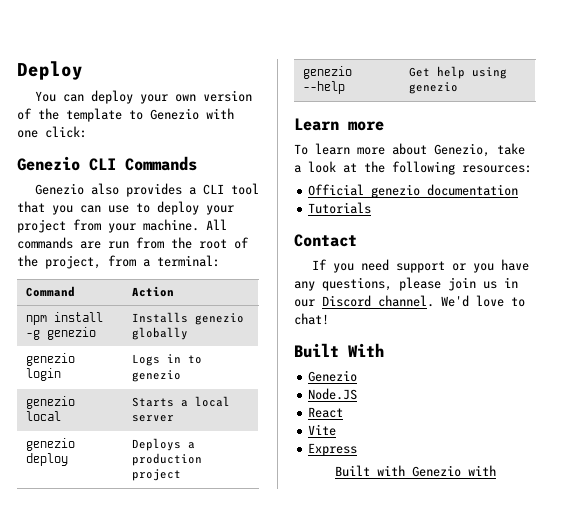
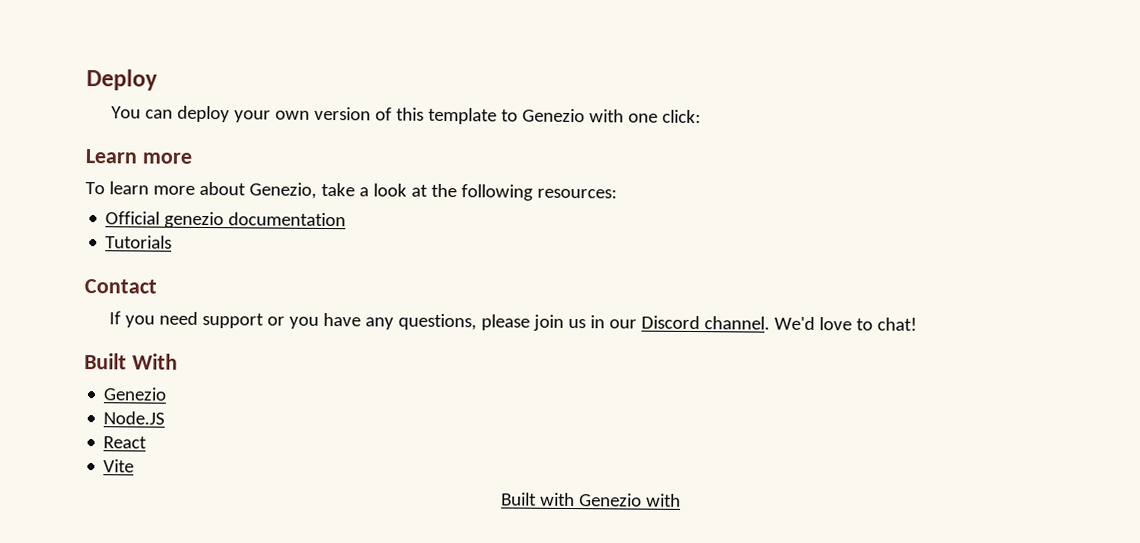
[38,108,59,120] the -> [395,107,424,121] this
[17,156,197,171] [34,183,259,197] [17,201,234,215] [17,219,227,233] [17,237,249,249] [17,255,220,269] [25,286,75,297] [131,286,174,297] [25,312,103,325] [25,327,96,340] [131,312,244,325] [131,327,188,340] [25,353,75,366] [25,368,61,381] [131,354,202,366] [131,370,181,382] [25,396,75,409] [25,411,61,421] [131,396,230,407] [131,415,174,422] [25,438,75,451] [25,453,68,466] [131,438,195,451] [131,453,202,466] [131,469,181,481] [302,66,352,79] [302,81,345,94] [408,66,507,79] [408,82,458,94] // Genezio CLI Commands // Genezio also provides a CLI tool that you can use to deploy your project from your machine. All commands are run from the root of the project, from a terminal: // Command | Action // npm install -g genezio | Installs genezio globally // genezio login | Logs in to genezio // genezio local | Starts a local server // genezio deploy | Deploys a production project // genezio --help | Get help using genezio -> (701, 116) none
[308,443,358,456] // Express -> (135, 466) none

